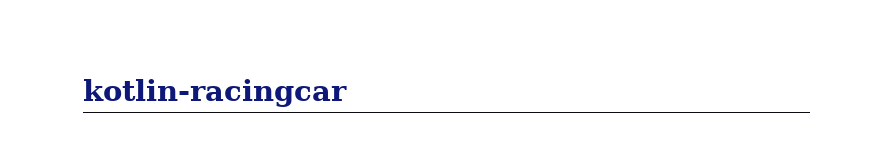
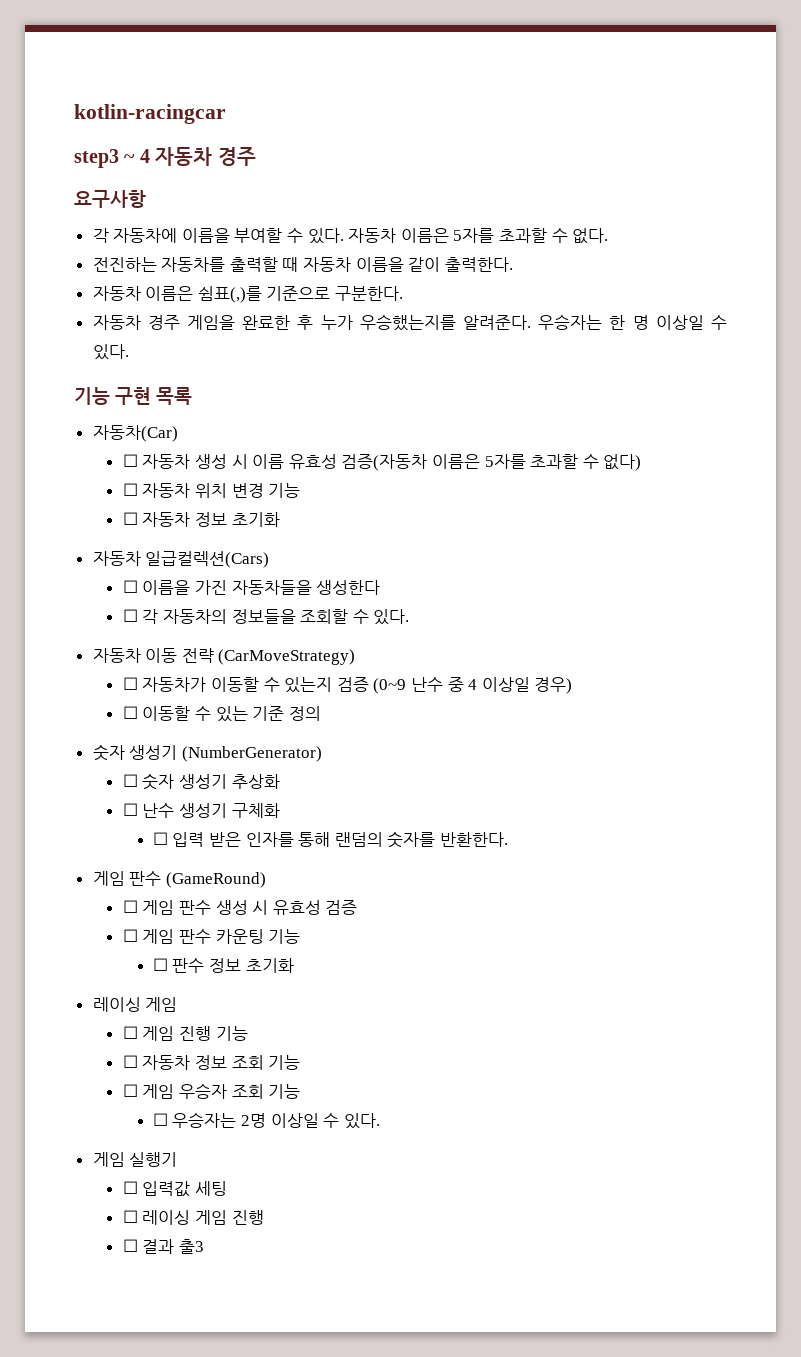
(347, 93) none -> [74,147,256,168] [74,190,146,208] [92,228,609,244] [92,257,513,272] [92,286,404,303] [92,314,727,331] [92,344,129,360] [74,387,192,405] [92,425,178,442] [122,454,642,471] [122,483,301,498] [122,512,280,527] [92,551,270,568] [122,580,381,595] [122,609,410,625] [92,648,356,665] [122,677,573,694] [122,706,321,722] [92,744,322,762] [122,773,280,790] [122,803,280,818] [152,831,509,848] [92,871,266,888] [122,900,358,915] [122,929,301,944] [152,958,294,973] [92,997,178,1012] [122,1026,248,1041] [122,1055,301,1070] [122,1083,301,1099] [152,1112,380,1129] [92,1152,178,1167] [122,1181,227,1197] [122,1210,264,1225] [122,1239,204,1254] // step3 ~ 4 자동차 경주 // 요구사항 // 각 자동차에 이름을 부여할 수 있다. 자동차 이름은 5자를 초과할 수 없다. // 전진하는 자동차를 출력할 때 자동차 이름을 같이 출력한다. // 자동차 이름은 쉼표(,)를 기준으로 구분한다. // 자동차 경주 게임을 완료한 후 누가 우승했는지를 알려준다. 우승자는 한 명 이상일 수 있다. // 기능 구현 목록 // 자동차(Car) // ☐ 자동차 생성 시 이름 유효성 검증(자동차 이름은 5자를 초과할 수 없다) // ☐ 자동차 위치 변경 기능 // ☐ 자동차 정보 초기화 // 자동차 일급컬렉션(Cars) // ☐ 이름을 가진 자동차들을 생성한다 // ☐ 각 자동차의 정보들을 조회할 수 있다. // 자동차 이동 전략 (CarMoveStrategy) // ☐ 자동차가 이동할 수 있는지 검증 (0~9 난수 중 4 이상일 경우) // ☐ 이동할 수 있는 기준 정의 // 숫자 생성기 (NumberGenerator) // ☐ 숫자 생성기 추상화 // ☐ 난수 생성기 구체화 // ☐ 입력 받은 인자를 통해 랜덤의 숫자를 반환한다. // 게임 판수 (GameRound) // ☐ 게임 판수 생성 시 유효성 검증 // ☐ 게임 판수 카운팅 기능 // ☐ 판수 정보 초기화 // 레이싱 게임 // ☐ 게임 진행 기능 // ☐ 자동차 정보 조회 기능 // ☐ 게임 우승자 조회 기능 // ☐ 우승자는 2명 이상일 수 있다. // 게임 실행기 // ☐ 입력값 세팅 // ☐ 레이싱 게임 진행 // ☐ 결과 출3

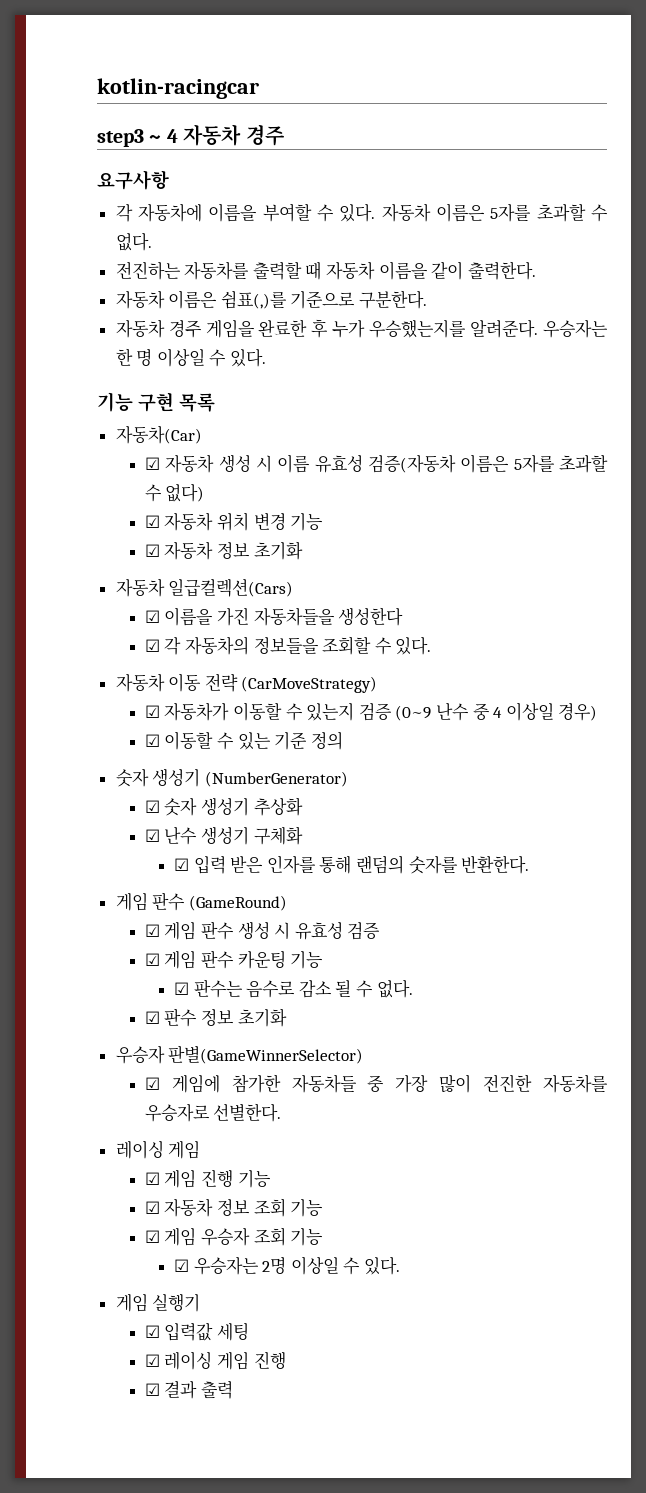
[122,454,138,467] ☐ -> [144,457,160,470] ☑
[122,483,138,496] ☐ -> [144,515,160,528] ☑
[122,512,138,525] ☐ -> [144,544,160,557] ☑
[122,580,138,593] ☐ -> [144,610,160,623] ☑
[122,609,138,622] ☐ -> [144,639,160,652] ☑
[122,677,138,690] ☐ -> [144,705,160,718] ☑
[122,706,138,719] ☐ -> [144,734,160,747] ☑
[122,774,138,787] ☐ -> [144,800,160,813] ☑
[122,803,138,816] ☐ -> [144,829,160,842] ☑
[152,832,168,845] ☐ -> [174,858,190,871] ☑
[122,900,138,913] ☐ -> [144,924,160,937] ☑
[122,929,138,942] ☐ -> [144,953,160,966] ☑
[152,958,294,973] ☐ 판수 정보 초기화 -> [174,979,413,998] [144,1008,287,1027] [115,1045,364,1064] [144,1074,608,1093] [144,1103,282,1122] ☑ 판수는 음수로 감소 될 수 없다. // ☑ 판수 정보 초기화 // 우승자 판별(GameWinnerSelector) // ☑ 게임에 참가한 자동차들 중 가장 많이 전진한 자동차를 우승자로 선별한다.
[122,1026,138,1039] ☐ -> [144,1172,160,1185] ☑
[122,1055,138,1068] ☐ -> [144,1201,160,1214] ☑
[122,1084,138,1097] ☐ -> [144,1230,160,1243] ☑
[152,1113,168,1126] ☐ -> [174,1259,190,1272] ☑
[122,1181,138,1194] ☐ -> [144,1325,160,1338] ☑
[122,1210,138,1223] ☐ -> [144,1354,160,1367] ☑
[122,1239,204,1254] ☐ 결과 출3 -> [144,1380,234,1399] ☑ 결과 출력

